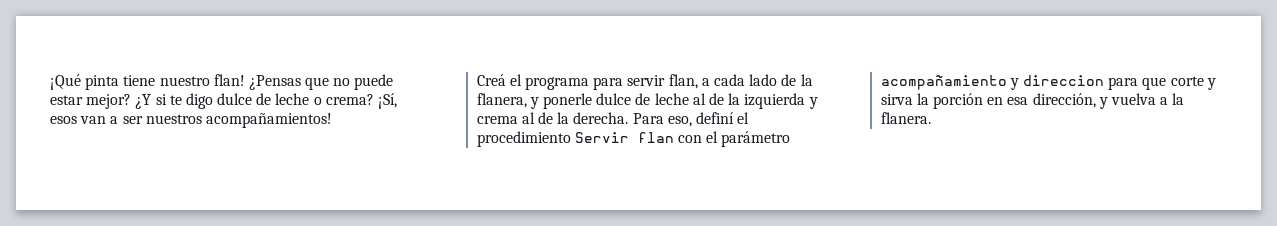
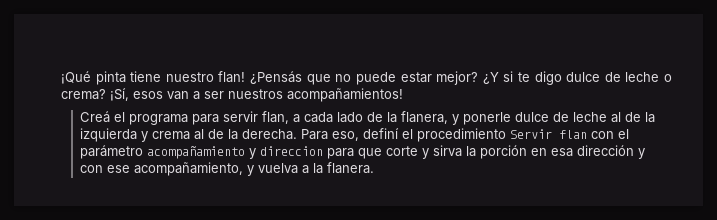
[248,75,301,90] ¿Pensas -> [250,71,303,85] ¿Pensás
[1032,93,1096,108] dirección, -> [577,145,646,159] [80,162,244,176] dirección y con ese acompañamiento,

